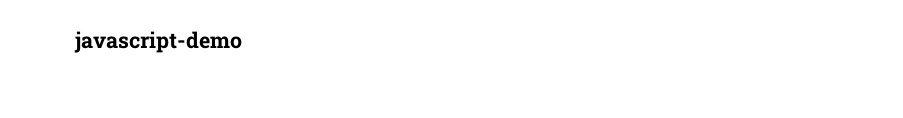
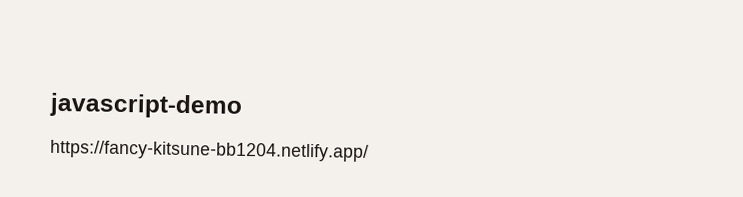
(242, 42) none -> [50,139,369,162] // https://fancy-kitsune-bb1204.netlify.app/

